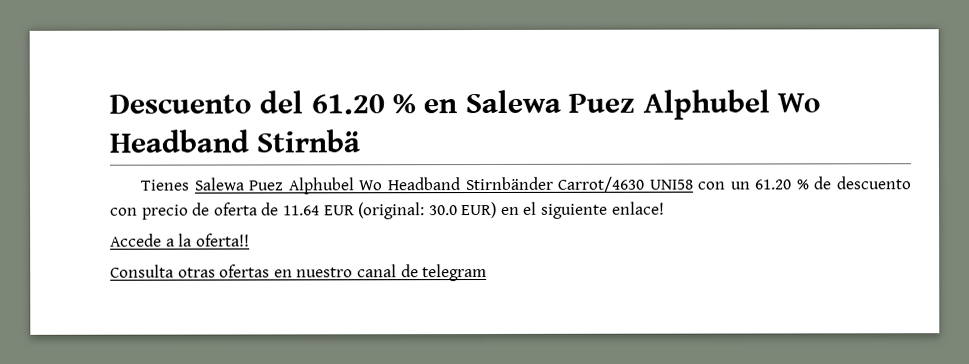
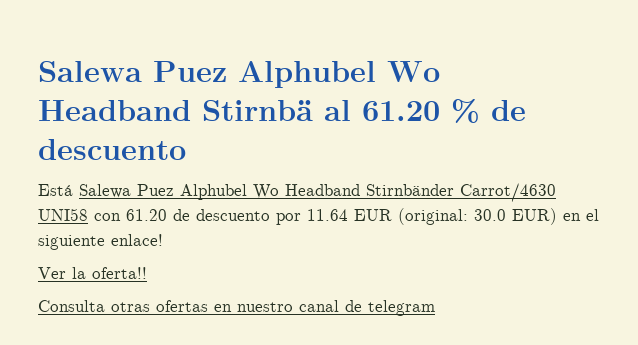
[109,90,459,115] Descuento del 61.20 % en -> (38, 71) none
[140,179,191,191] // Tienes -> [324,99,526,123] [38,139,186,160] [38,184,73,196] al 61.20 % de descuento // Está
[729,176,912,190] [110,202,280,220] un 61.20 % de descuento con precio de oferta de -> [126,209,301,225] 61.20 de descuento por
[110,233,175,247] Accede a -> [38,267,66,279] Ver

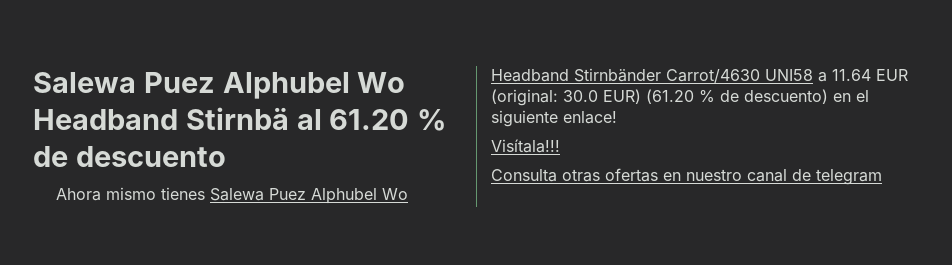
[38,184,73,196] Está -> [55,187,205,201] Ahora mismo tienes
[94,209,301,225] con 61.20 de descuento por -> [818,72,827,82] a
(557, 216) none -> [646,89,828,104] (61.20 % de descuento)
[38,267,147,279] Ver la oferta!! -> [491,139,560,153] Visítala!!!

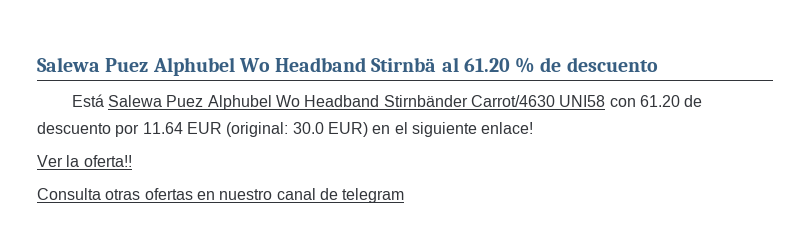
[55,187,205,201] Ahora mismo tienes -> [71,94,104,107] Está
[818,72,827,82] a -> [609,95,703,107] [37,122,140,137] con 61.20 de descuento por
[646,89,828,104] (61.20 % de descuento) -> (368, 129) none
[491,139,560,153] Visítala!!! -> [37,155,132,167] Ver la oferta!!

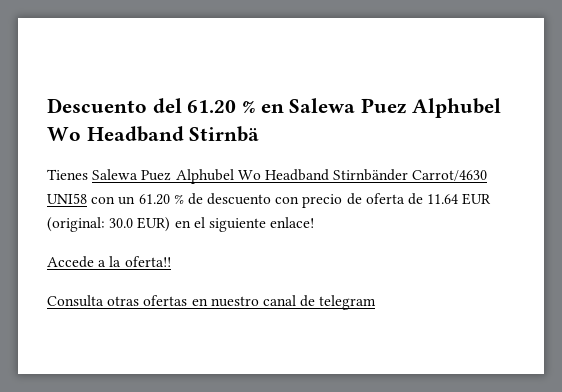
(37, 64) none -> [47,98,284,113] Descuento del 61.20 % en
[441,57,658,73] [71,94,104,107] al 61.20 % de descuento // Está -> [47,169,88,180] // Tienes
[639,95,703,107] [37,122,140,137] 61.20 de descuento por -> [118,193,424,208] un 61.20 % de descuento con precio de oferta de
[37,155,63,167] Ver -> [47,256,107,268] Accede a

